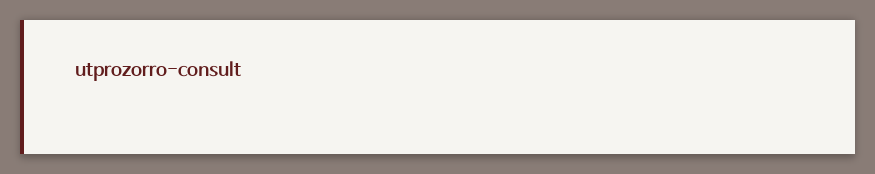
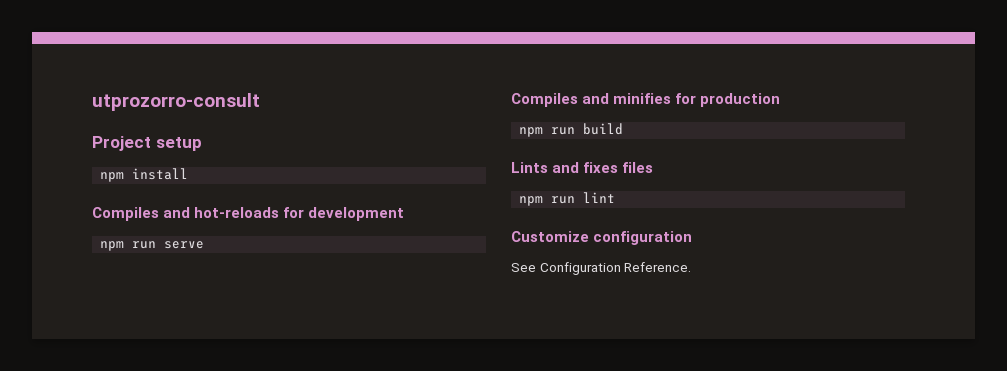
(241, 71) none -> [92,136,202,151] [100,168,189,182] [92,207,405,221] [100,241,205,251] [511,93,781,107] [519,123,624,137] [511,162,654,173] [519,192,616,206] [511,231,693,245] [511,262,692,275] // Project setup // npm install // Compiles and hot-reloads for development // npm run serve // Compiles and minifies for production // npm run build // Lints and fixes files // npm run lint // Customize configuration // See Configuration Reference.

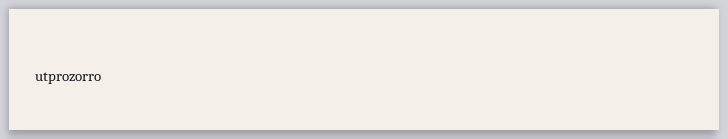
[92,93,260,111] [92,136,202,151] [100,168,189,182] [92,207,405,221] [100,241,205,251] [511,93,781,107] [519,123,624,137] [511,162,654,173] [519,192,616,206] [511,231,693,245] [511,262,692,275] utprozorro-consult // Project setup // npm install // Compiles and hot-reloads for development // npm run serve // Compiles and minifies for production // npm run build // Lints and fixes files // npm run lint // Customize configuration // See Configuration Reference. -> [35,72,101,84] utprozorro

